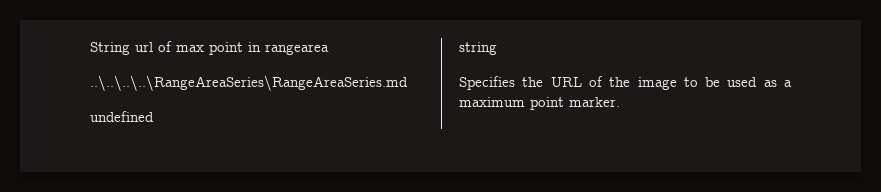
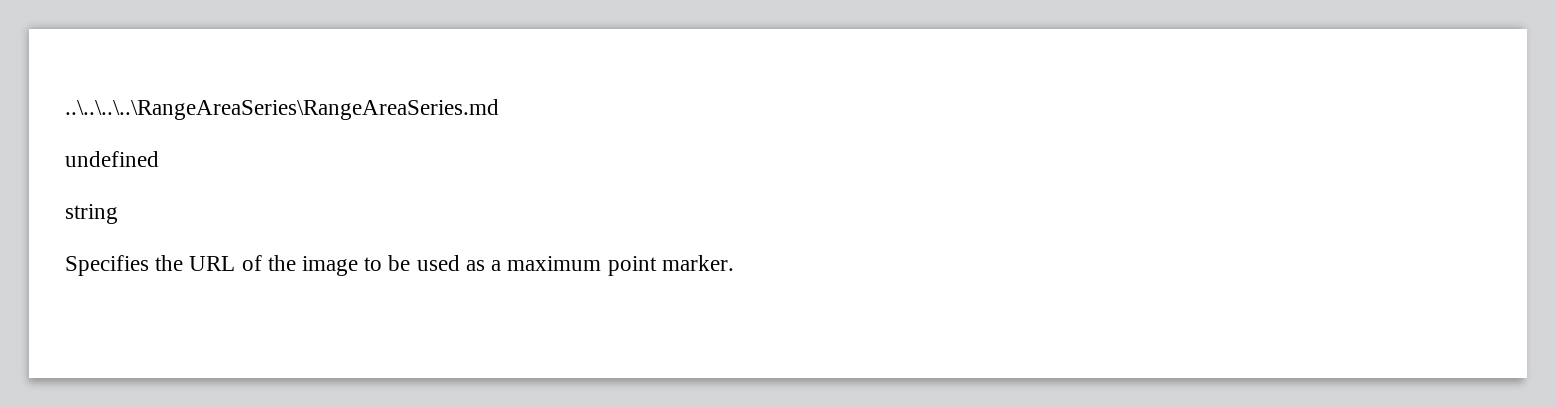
[90,41,329,55] String url of max point in rangearea // -> (65, 109) none

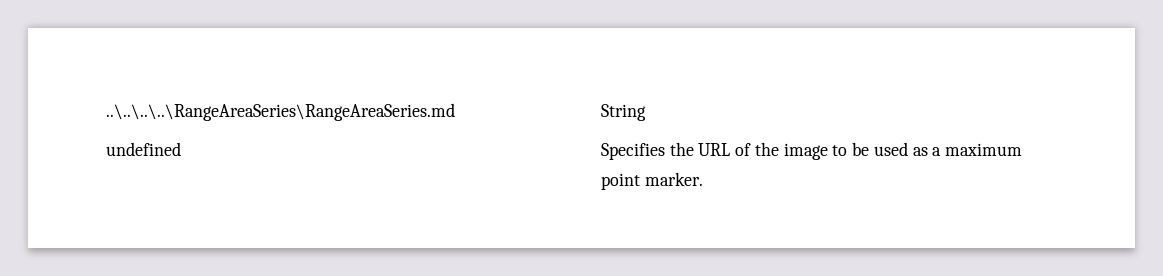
[65,204,118,224] string -> [601,104,646,121] String

